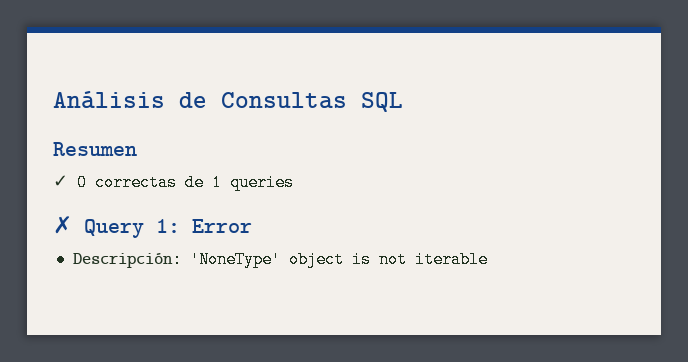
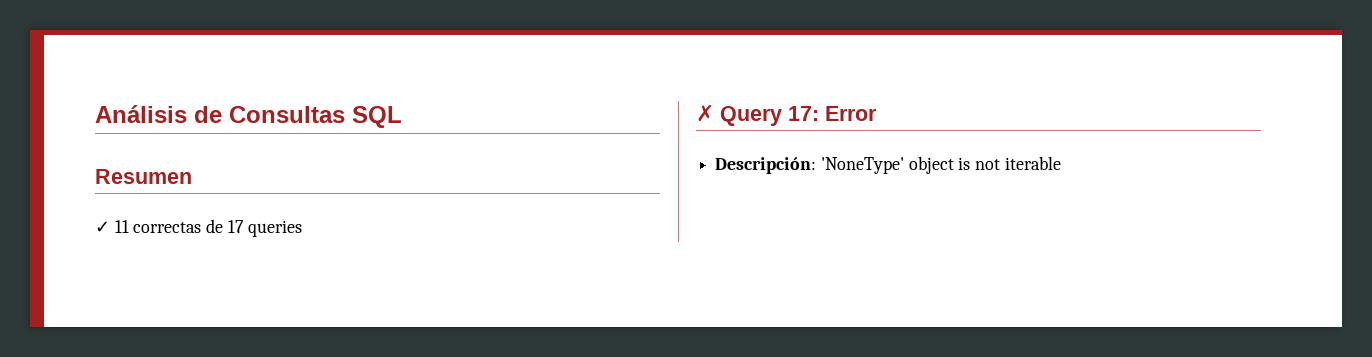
[77,174,87,191] 0 -> [114,220,129,233] 11
[212,174,222,191] 1 -> [227,220,244,233] 17
[156,219,180,233] 1: -> [788,106,819,121] 17:

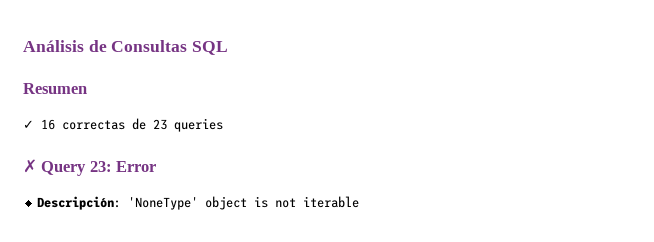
[114,220,129,233] 11 -> [41,119,55,130] 16
[227,220,244,233] 17 -> [153,119,167,130] 23
[788,106,819,121] 17: -> [89,161,112,172] 23:

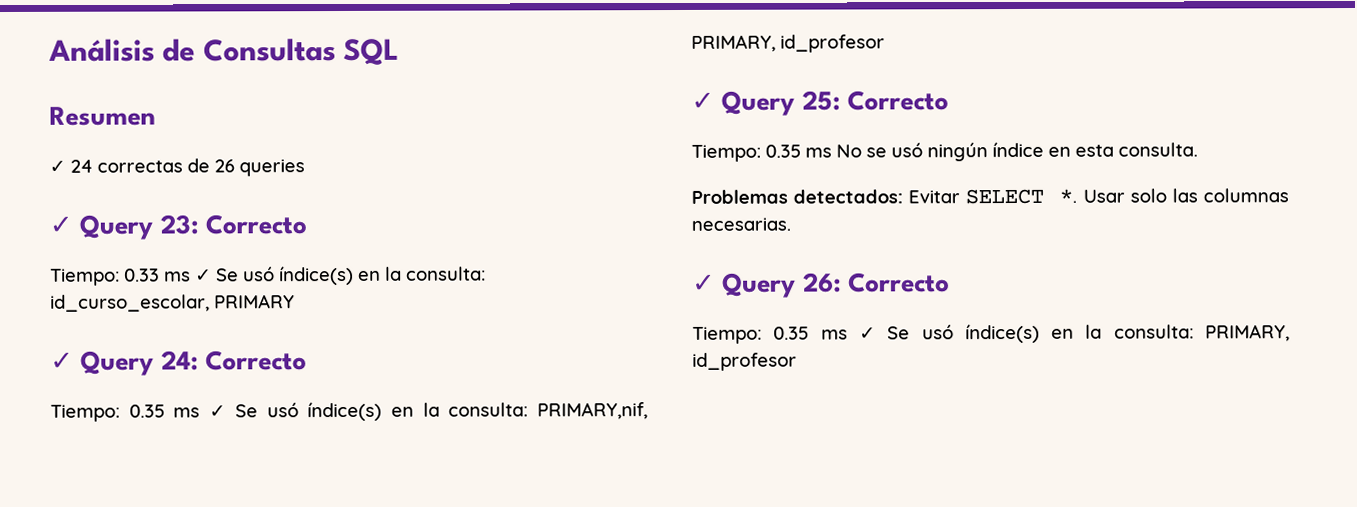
[41,119,55,130] 16 -> [70,159,93,173] 24
[153,119,167,130] 23 -> [214,159,235,173] 26
[23,159,37,173] ✗ -> [49,216,73,234] ✓
[116,161,157,172] [37,196,360,210] Error // Descripción: 'NoneType' object is not iterable -> [204,214,307,235] [50,265,486,286] [50,294,295,312] [50,350,307,376] [50,401,648,422] [691,34,885,53] [691,90,949,116] [691,141,1198,162] [691,188,1289,205] [691,217,791,231] [692,272,950,298] [692,323,1290,344] [692,352,797,371] Correcto // Tiempo: 0.33 ms ✓ Se usó índice(s) en la consulta: id_curso_escolar, PRIMARY // ✓ Query 24: Correcto // Tiempo: 0.35 ms ✓ Se usó índice(s) en la consulta: PRIMARY,nif, PRIMARY, id_profesor // ✓ Query 25: Correcto // Tiempo: 0.35 ms No se usó ningún índice en esta consulta. // Problemas detectados: Evitar SELECT *. Usar solo las columnas necesarias. // ✓ Query 26: Correcto // Tiempo: 0.35 ms ✓ Se usó índice(s) en la consulta: PRIMARY, id_profesor

